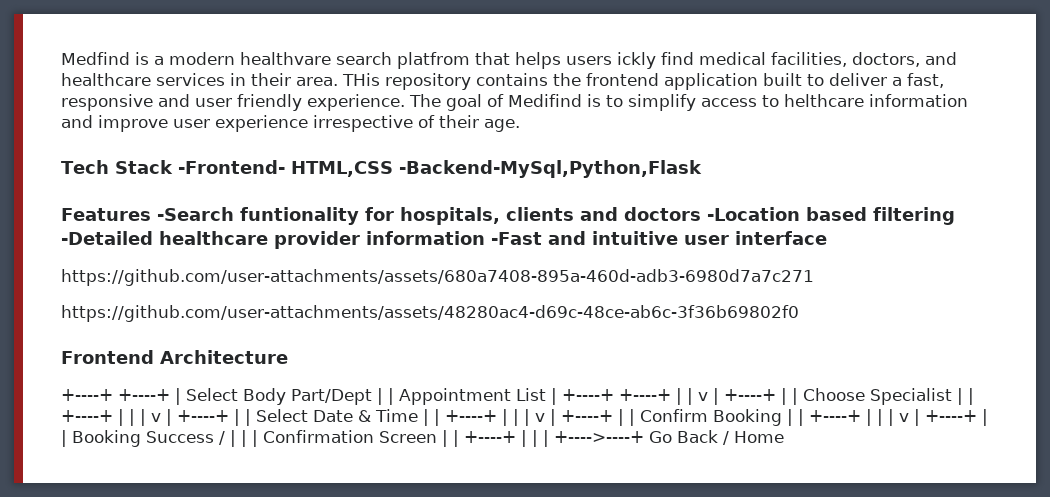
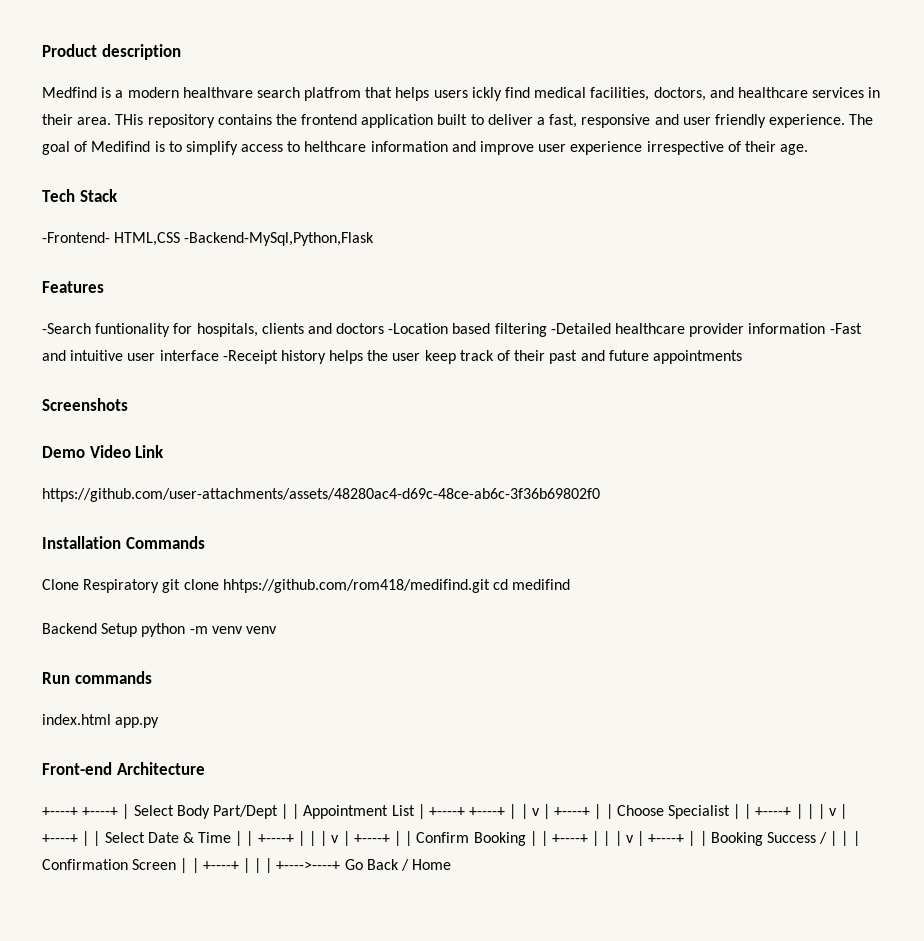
(61, 58) none -> [42,44,181,60] Product description //
(173, 167) none -> (118, 195) //
(151, 214) none -> (104, 287) //
[61,269,814,286] [61,305,799,322] [61,350,154,364] // https://github.com/user-attachments/assets/680a7408-895a-460d-adb3-6980d7a7c271 // https://github.com/user-attachments/assets/48280ac4-d69c-48ce-ab6c-3f36b69802f0 // Frontend -> [222,350,742,364] [42,398,128,411] [42,445,165,458] [42,488,600,502] [42,536,205,549] [42,579,571,593] [42,623,277,637] [42,671,152,684] [42,714,160,728] [42,762,112,775] -Receipt history helps the user keep track of their past and future appointments // Screenshots // Demo Video Link // https://github.com/user-attachments/assets/48280ac4-d69c-48ce-ab6c-3f36b69802f0 // Installation Commands // Clone Respiratory git clone hhtps://github.com/rom418/medifind.git cd medifind // Backend Setup python -m venv venv // Run commands // index.html app.py // Front-end

